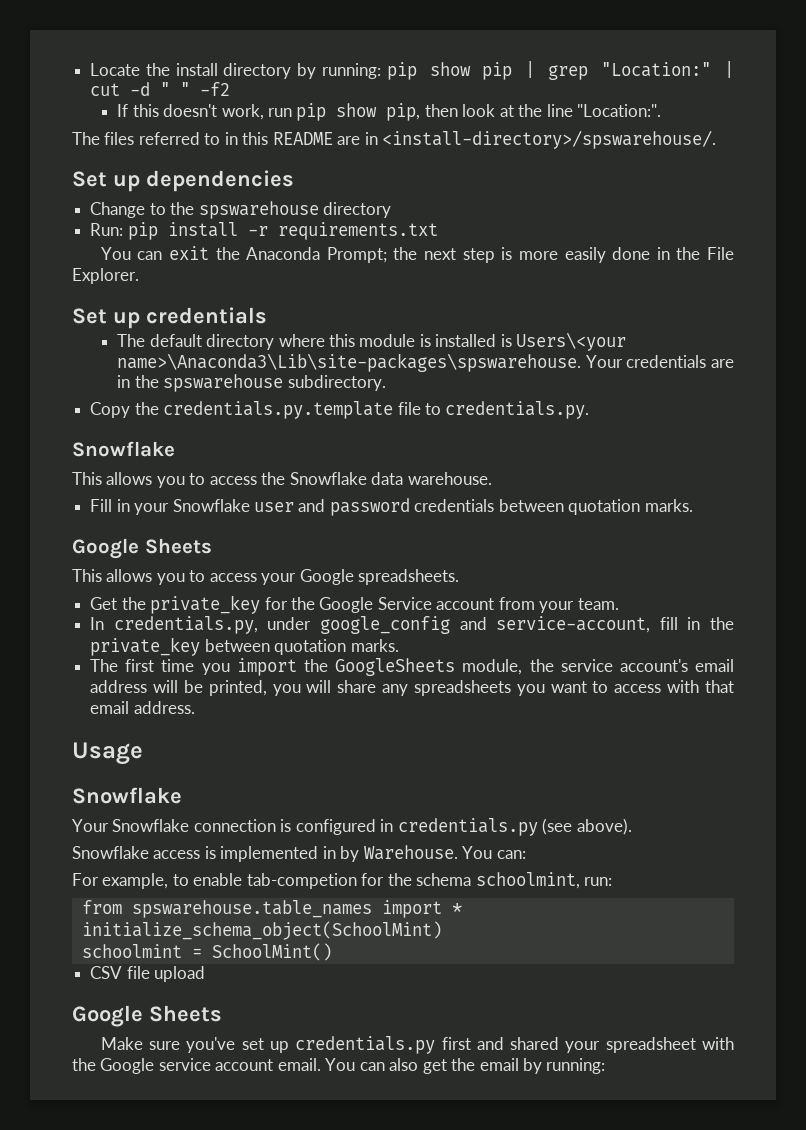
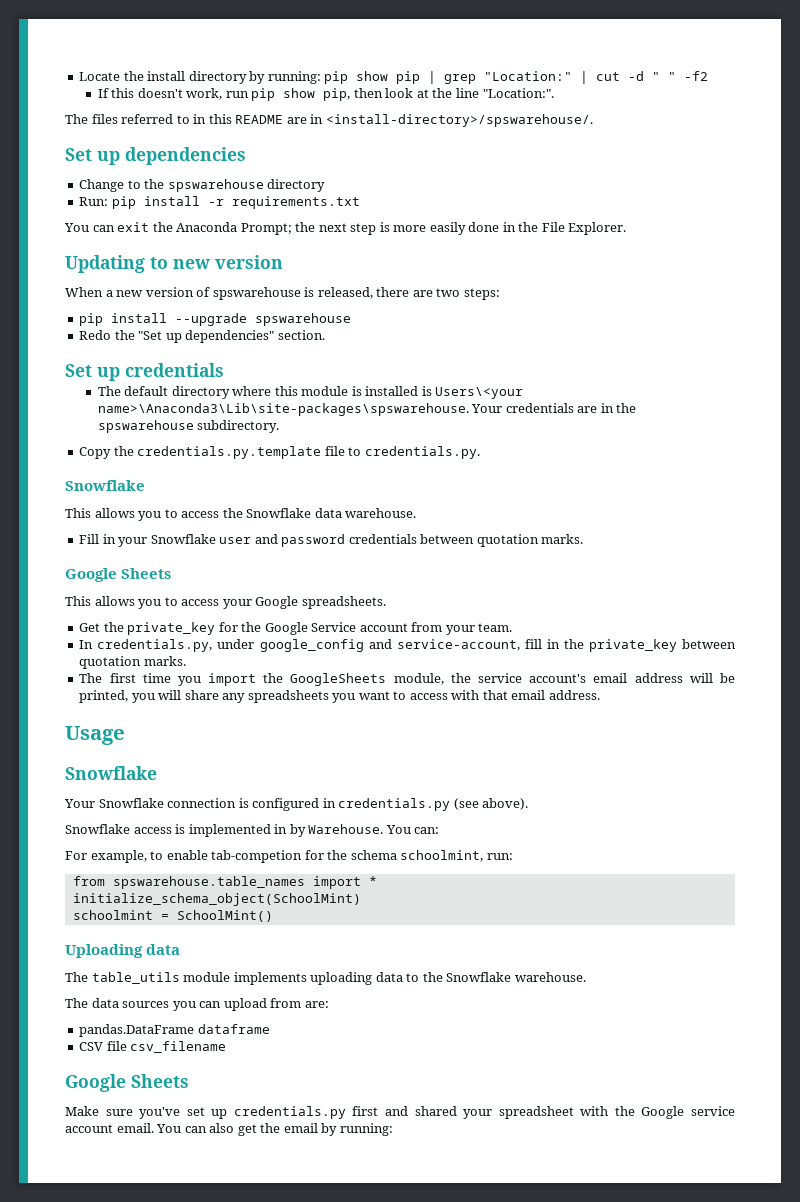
(139, 276) none -> [65,255,283,273] [65,287,500,300] [79,313,352,326] [79,330,325,343] // Updating to new version // When a new version of spswarehouse is released, there are two steps: // pip install --upgrade spswarehouse // Redo the "Set up dependencies" section.
(332, 952) none -> [65,944,181,958] [65,972,586,985] [65,998,329,1011] [79,1024,270,1037] // Uploading data // The table_utils module implements uploading data to the Snowflake warehouse. // The data sources you can upload from are: // pandas.DataFrame dataframe
[154,966,206,982] upload -> [130,1041,227,1053] csv_filename

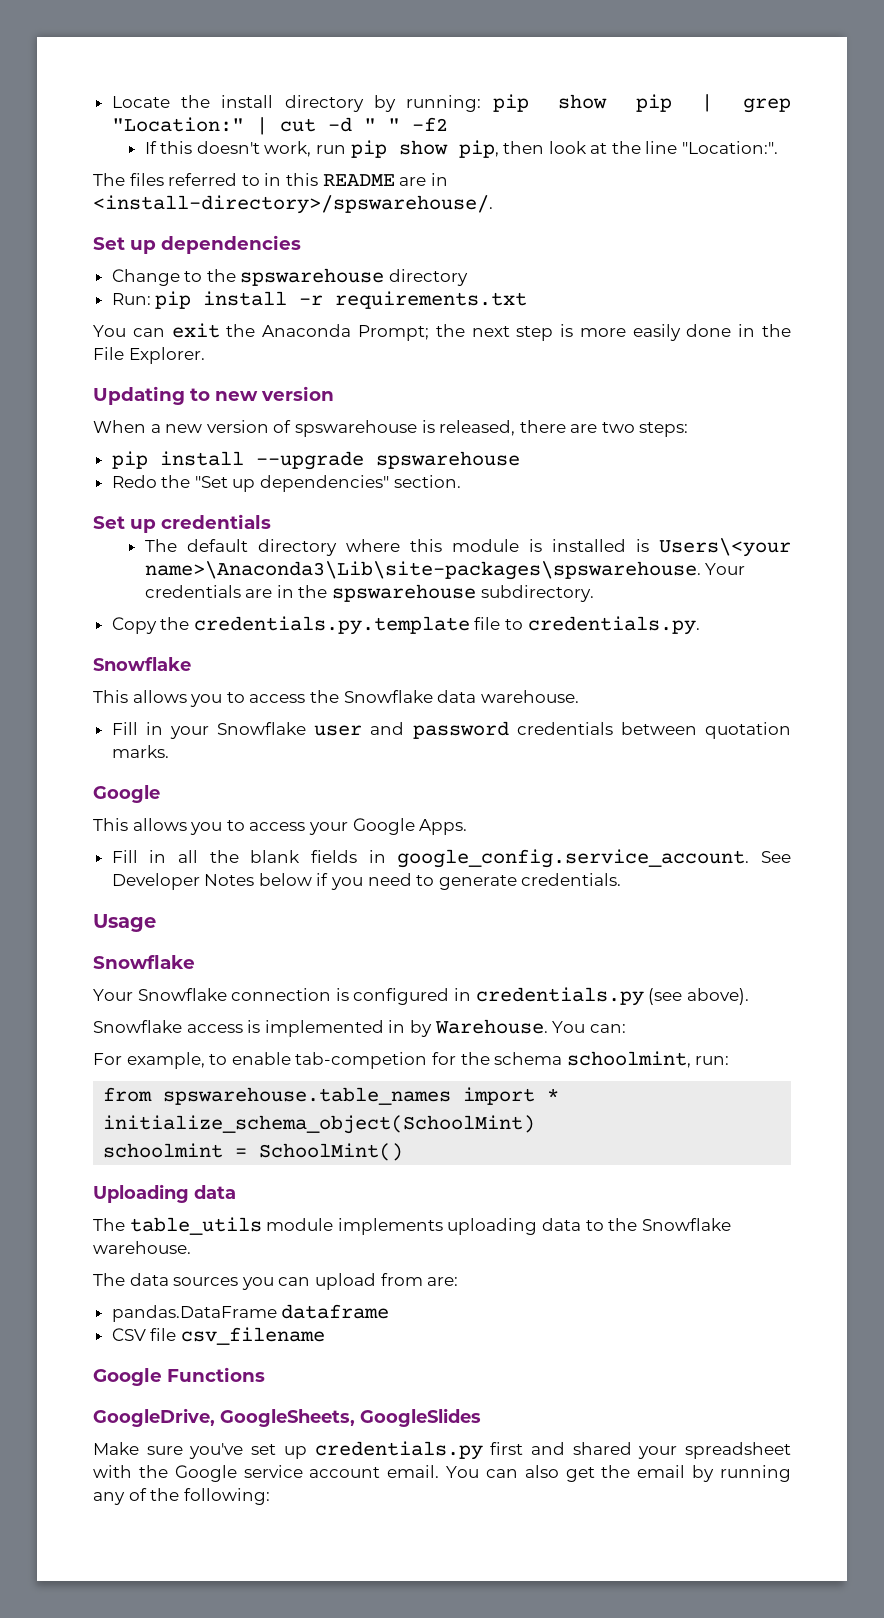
[121,568,172,579] Sheets -> (160, 794) none
[301,596,386,609] [79,622,513,635] [79,639,736,652] [79,656,186,669] [79,673,736,686] [79,690,600,703] spreadsheets. // Get the private_key for the Google Service account from your team. // In credentials.py, under google_config and service-account, fill in the private_key between quotation marks. // The first time you import the GoogleSheets module, the service account's email address will be printed, you will share any spreadsheets you want to access with that email address. -> [419,819,468,835] [111,849,791,868] [111,873,622,890] Apps. // Fill in all the blank fields in google_config.service_account. See Developer Notes below if you need to generate credentials.
[131,1074,189,1088] Sheets -> [167,1367,265,1382] [93,1408,481,1427] Functions // GoogleDrive, GoogleSheets, GoogleSlides
[339,1123,393,1136] running: -> [720,1465,791,1482] [93,1488,270,1505] running any of the following:

